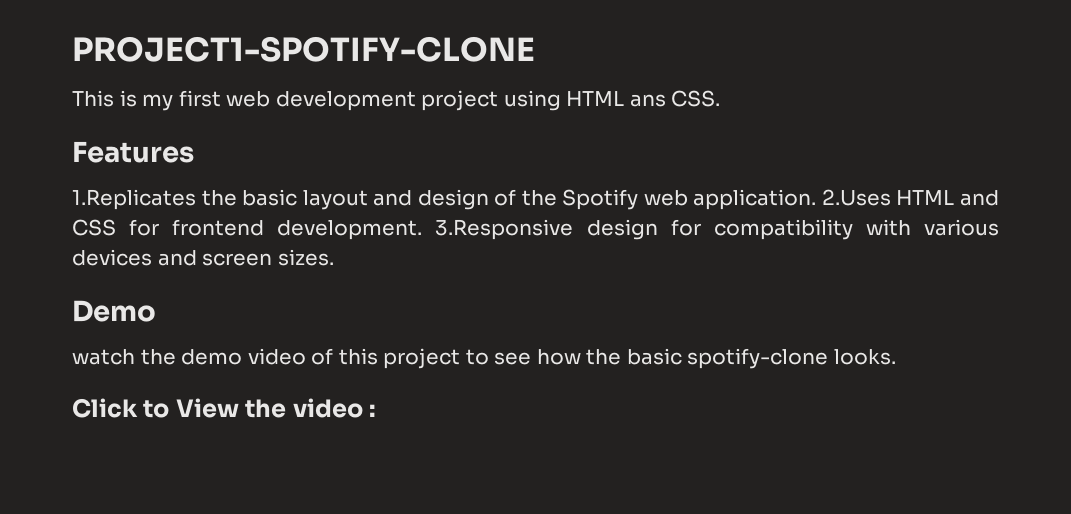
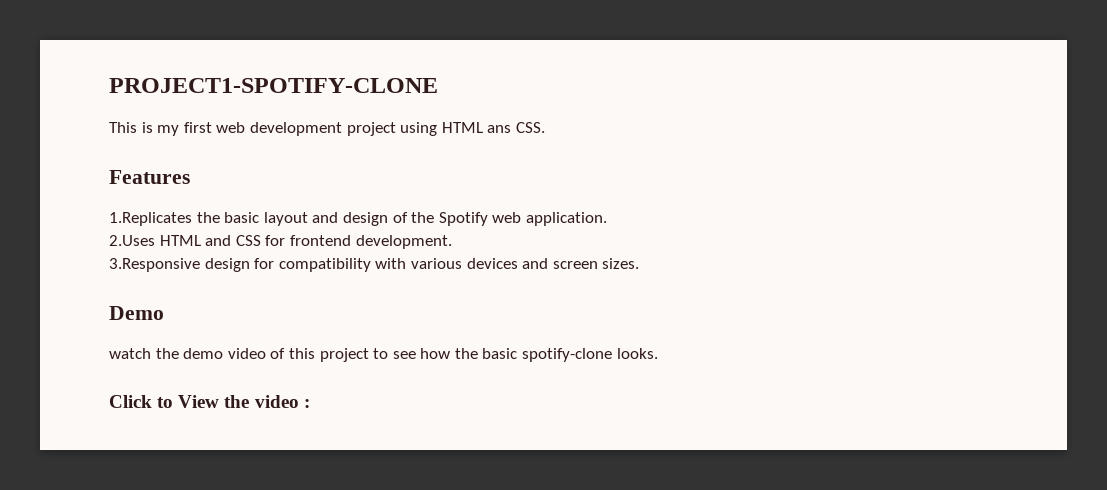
(817, 199) none -> (607, 219) //
(423, 230) none -> (452, 242) //

